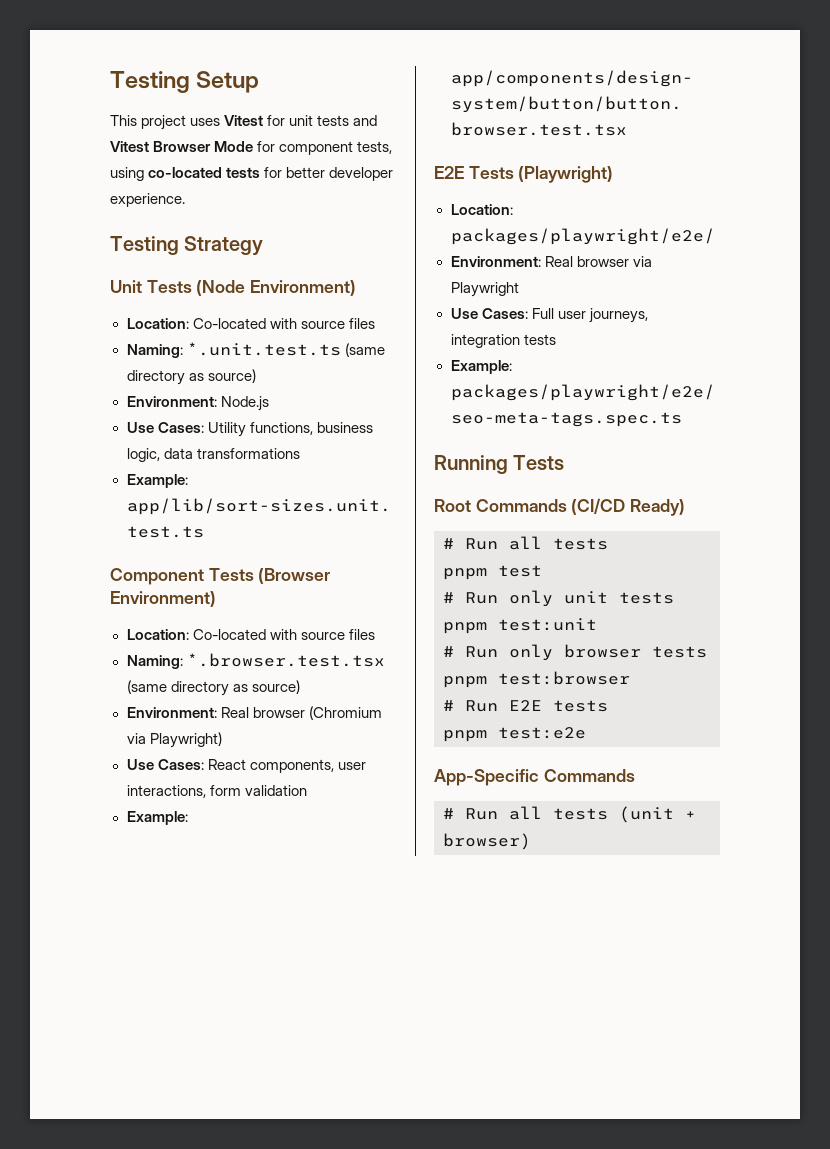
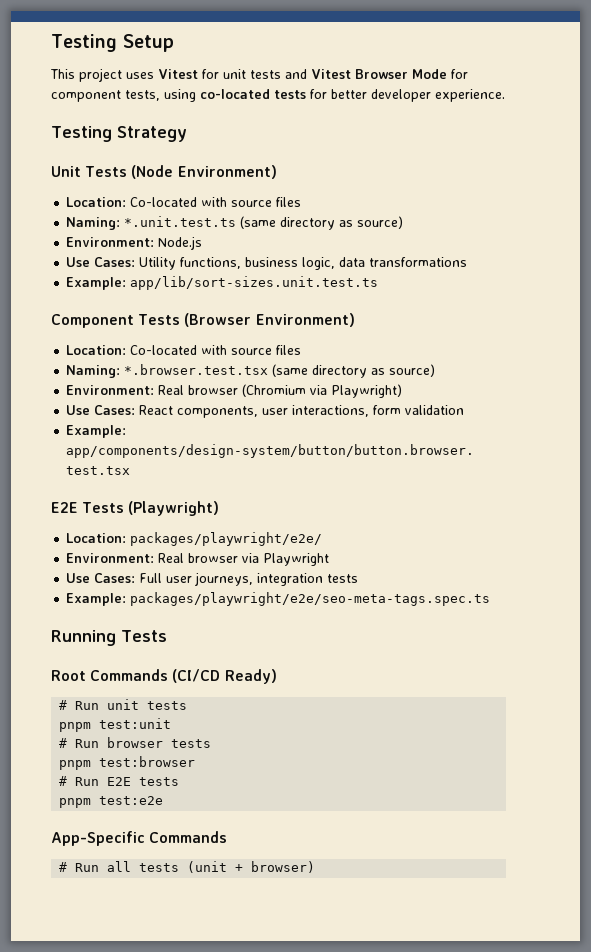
[509,536,608,550] [443,565,542,580] [443,590,553,607] all tests // pnpm test // # Run only -> (100, 705) none
[509,644,553,661] only -> (100, 743) none

